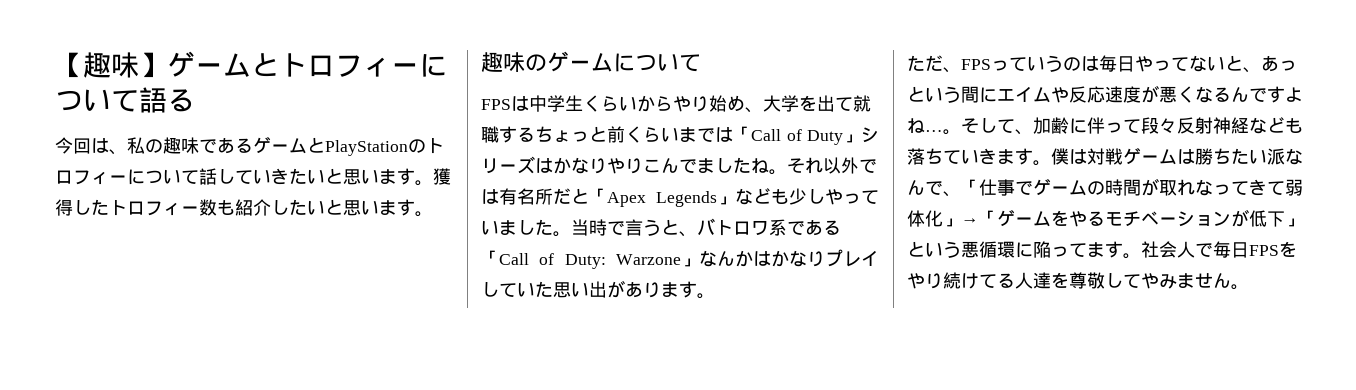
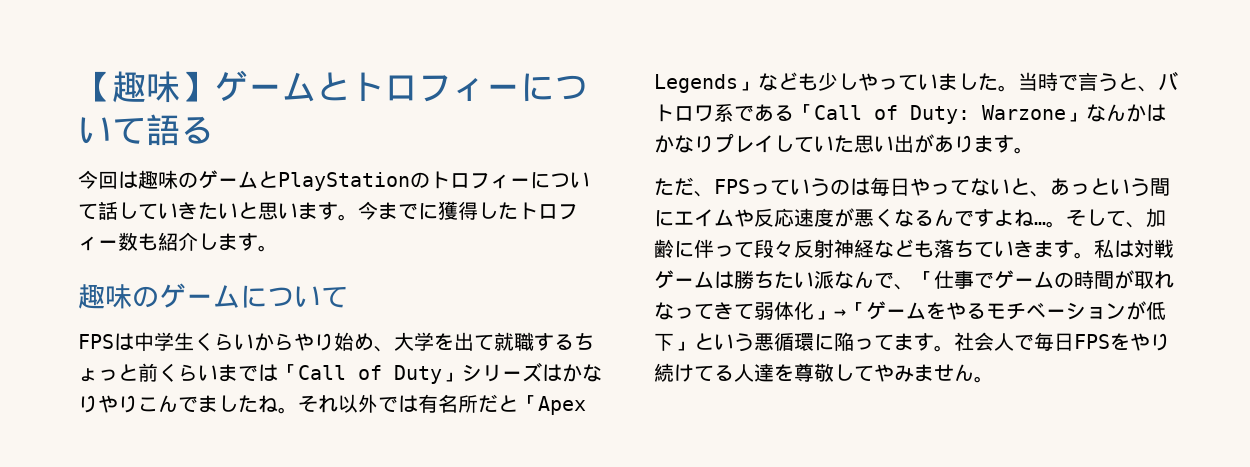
[109,137,253,155] 、私の趣味である -> [138,170,198,189] 趣味の
(433, 183) none -> [358,201,438,220] 今までに
[289,199,379,216] たいと思い -> (218, 241) none
[1051,148,1069,165] 僕 -> [1094,239,1114,258] 私

